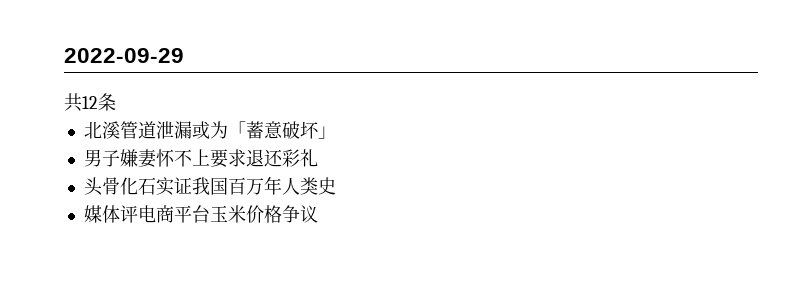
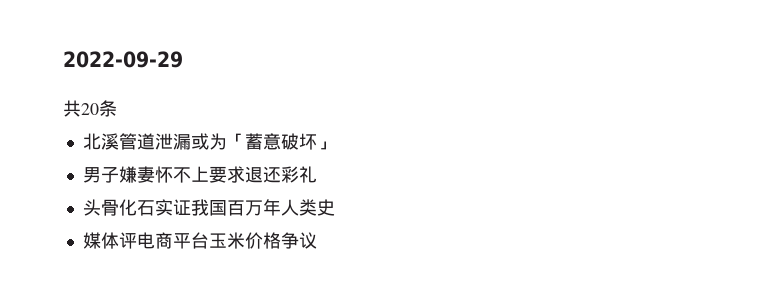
[82,96,98,109] 12 -> [81,103,99,115] 20

